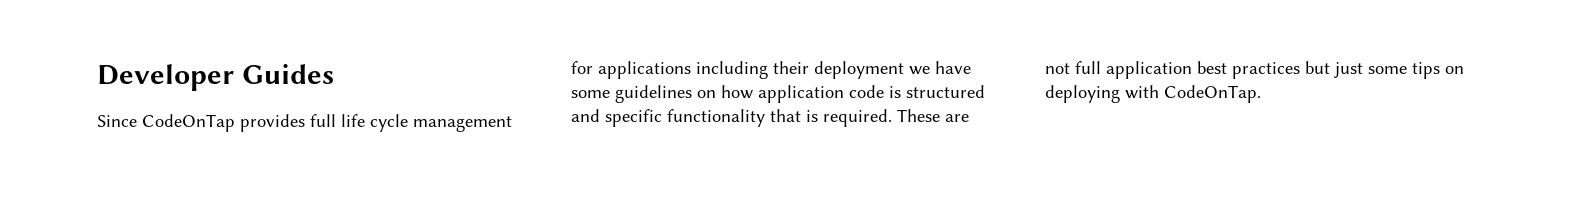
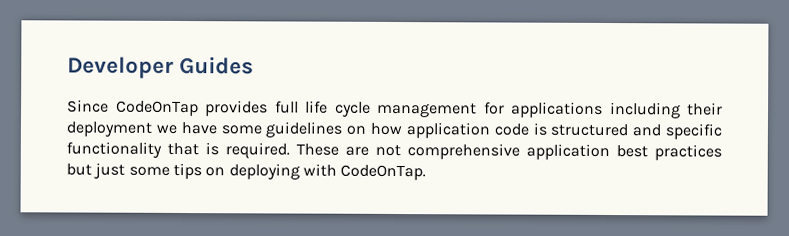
[1075,61,1101,74] full -> [407,143,520,160] comprehensive

